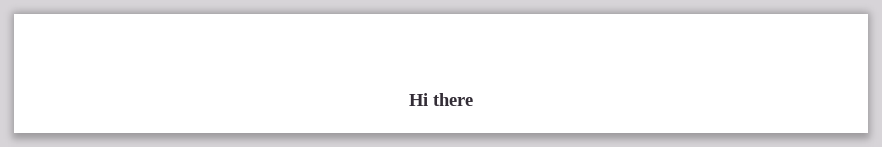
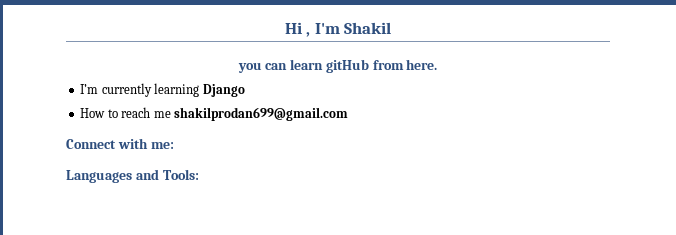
[433,93,473,106] there -> [306,22,392,37] [237,59,438,73] [80,83,245,97] [80,107,349,121] [66,138,174,149] [66,169,199,183] , I'm Shakil // you can learn gitHub from here. // I’m currently learning Django // How to reach me shakilprodan699@gmail.com // Connect with me: // Languages and Tools:

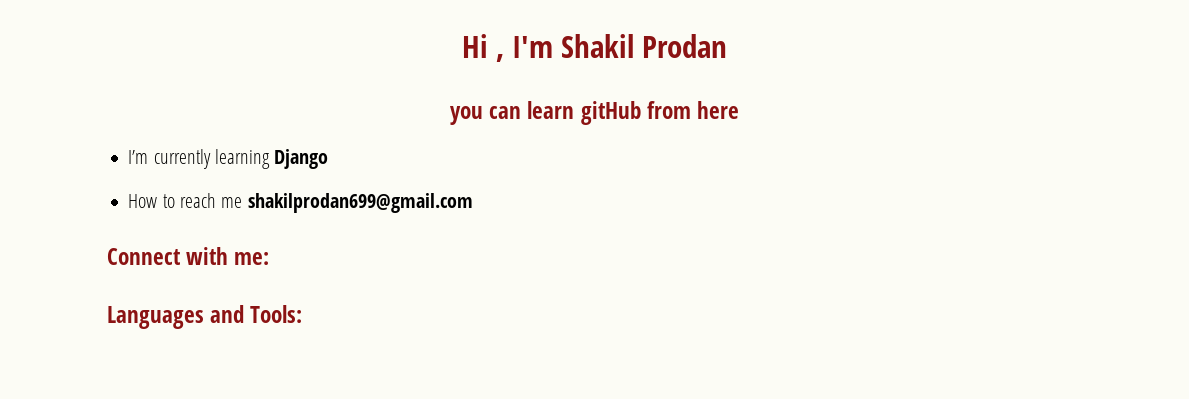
(392, 28) none -> [642,34,728,58] Prodan
[406,59,438,70] here. -> [696,101,739,119] here

